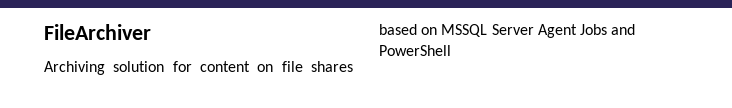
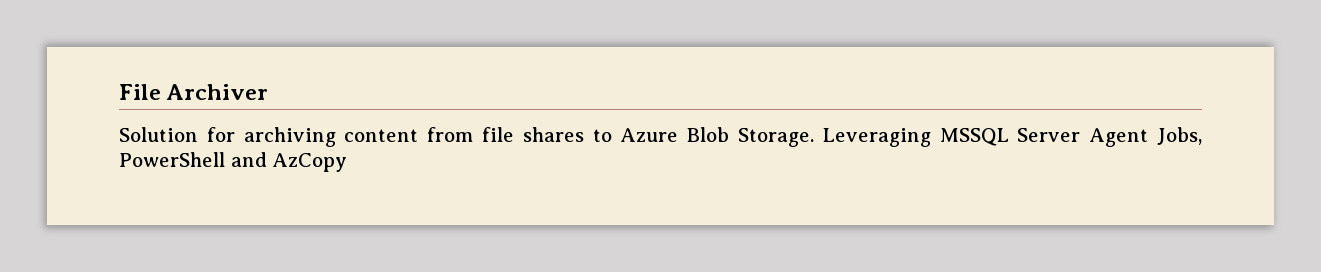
[44,24,151,40] [44,61,353,75] [379,24,636,38] [379,45,451,56] FileArchiver // Archiving solution for content on file shares based on MSSQL Server Agent Jobs and PowerShell -> [119,84,269,100] [119,127,1202,147] [119,152,348,172] File Archiver // Solution for archiving content from file shares to Azure Blob Storage. Leveraging MSSQL Server Agent Jobs, PowerShell and AzCopy

